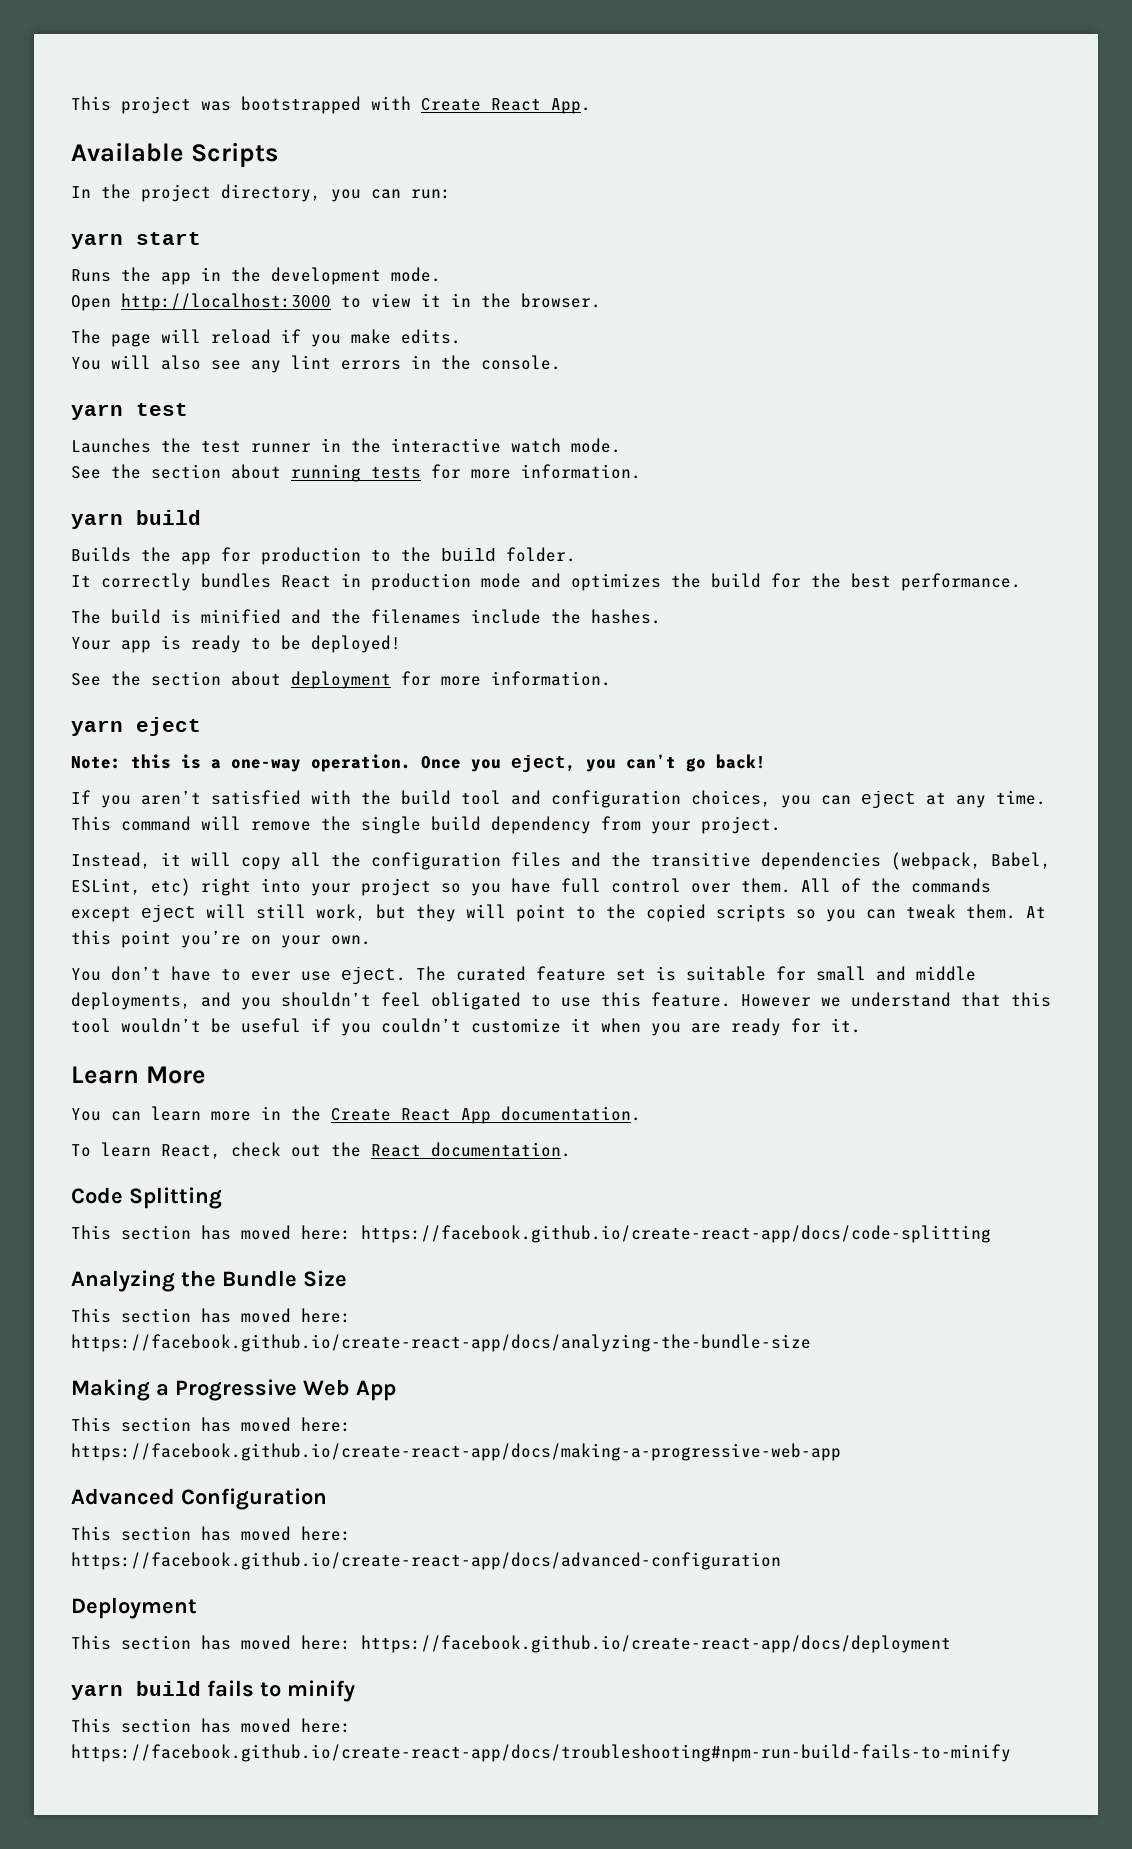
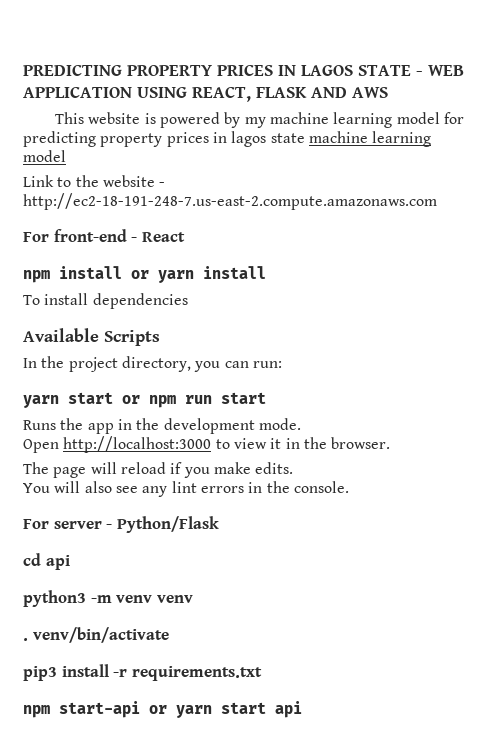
[71,96,591,114] This project was bootstrapped with Create React App. -> [23,65,464,76] [23,87,388,102] [55,112,464,128] [23,131,432,147] [23,150,66,162] [23,175,166,187] [23,193,437,210] [23,229,185,242] [23,266,266,283] [23,293,188,309] PREDICTING PROPERTY PRICES IN LAGOS STATE - WEB APPLICATION USING REACT, FLASK AND AWS // This website is powered by my machine learning model for predicting property prices in lagos state machine learning model // Link to the website - http://ec2-18-191-248-7.us-east-2.compute.amazonaws.com // For front-end - React // npm install or yarn install // To install dependencies
(201, 238) none -> [122,392,266,408] or npm run start
[71,403,188,420] [71,438,621,453] [71,464,641,482] [71,510,201,529] [71,547,576,565] [71,573,1021,591] [71,609,661,624] [71,635,401,653] [71,671,611,689] [71,717,201,736] [71,754,766,772] [71,790,1046,808] [71,816,781,834] [71,852,1051,870] [71,878,991,896] [71,904,1046,922] [71,930,371,948] [71,966,976,984] [71,992,1051,1010] [71,1018,861,1036] [71,1066,206,1084] [71,1106,641,1124] [71,1142,571,1159] [71,1187,222,1209] [71,1225,991,1243] [71,1270,347,1292] [71,1308,351,1323] [71,1334,811,1352] [71,1379,396,1401] [71,1417,351,1432] [71,1443,841,1461] [71,1488,327,1510] [71,1526,351,1541] [71,1552,781,1570] [71,1597,197,1619] [71,1635,951,1653] [71,1680,355,1702] [71,1718,351,1733] [71,1744,1011,1762] yarn test // Launches the test runner in the interactive watch mode. // See the section about running tests for more information. // yarn build // Builds the app for production to the build folder. // It correctly bundles React in production mode and optimizes the build for the best performance. // The build is minified and the filenames include the hashes. // Your app is ready to be deployed! // See the section about deployment for more information. // yarn eject // Note: this is a one-way operation. Once you eject, you can’t go back! // If you aren’t satisfied with the build tool and configuration choices, you can eject at any time. This command will remove the single build dependency from your project. // Instead, it will copy all the configuration files and the transitive dependencies (webpack, Babel, ESLint, etc) right into your project so you have full control over them. All of the commands except eject will still work, but they will point to the copied scripts so you can tweak them. At this point you’re on your own. // You don’t have to ever use eject. The curated feature set is suitable for small and middle deployments, and you shouldn’t feel obligated to use this feature. However we understand that this tool wouldn’t be useful if you couldn’t customize it when you are ready for it. // Learn More // You can learn more in the Create React App documentation. // To learn React, check out the React documentation. // Code Splitting // This section has moved here: https://facebook.github.io/create-react-app/docs/code-splitting // Analyzing the Bundle Size // This section has moved here: https://facebook.github.io/create-react-app/docs/analyzing-the-bundle-size // Making a Progressive Web App // This section has moved here: https://facebook.github.io/create-react-app/docs/making-a-progressive-web-app // Advanced Configuration // This section has moved here: https://facebook.github.io/create-react-app/docs/advanced-configuration // Deployment // This section has moved here: https://facebook.github.io/create-react-app/docs/deployment // yarn build fails to minify // This section has moved here: https://facebook.github.io/create-react-app/docs/troubleshooting#npm-run-build-fails-to-minify -> [23,516,219,533] [23,553,70,570] [23,590,193,607] [23,627,169,643] [23,664,262,681] [23,701,302,718] For server - Python/Flask // cd api // python3 -m venv venv // . venv/bin/activate // pip3 install -r requirements.txt // npm start-api or yarn start api

